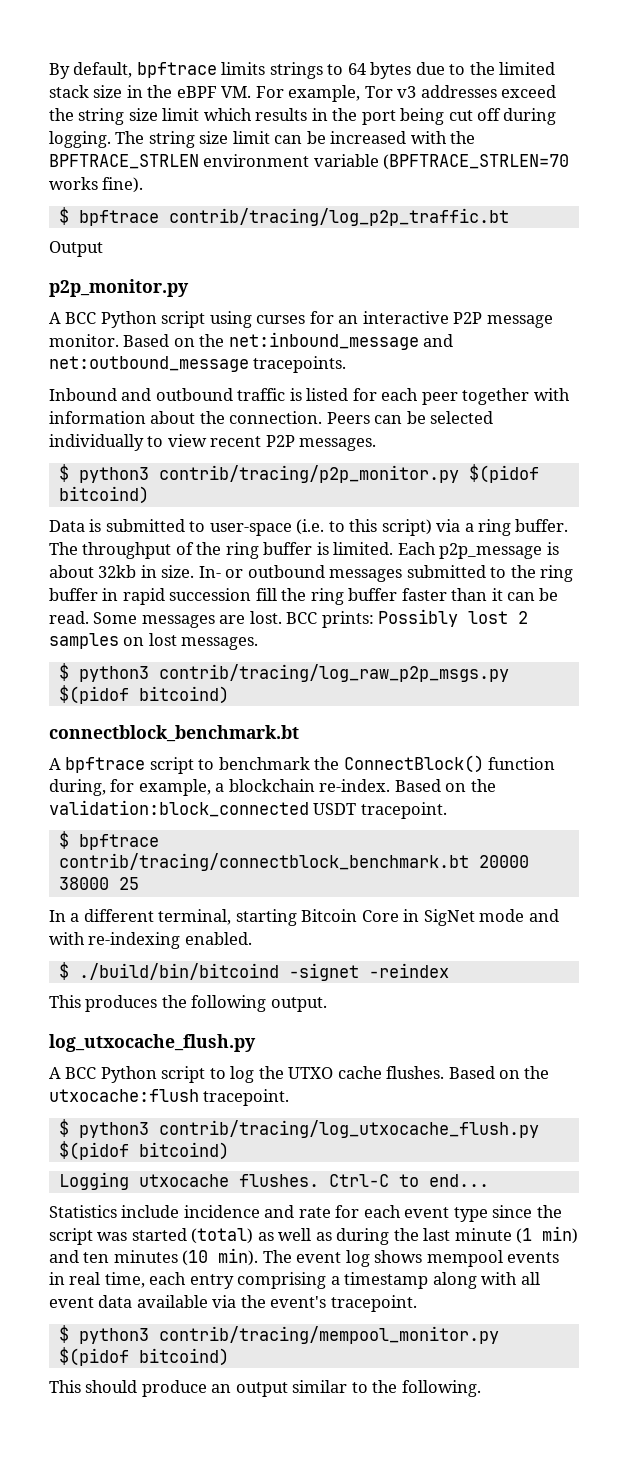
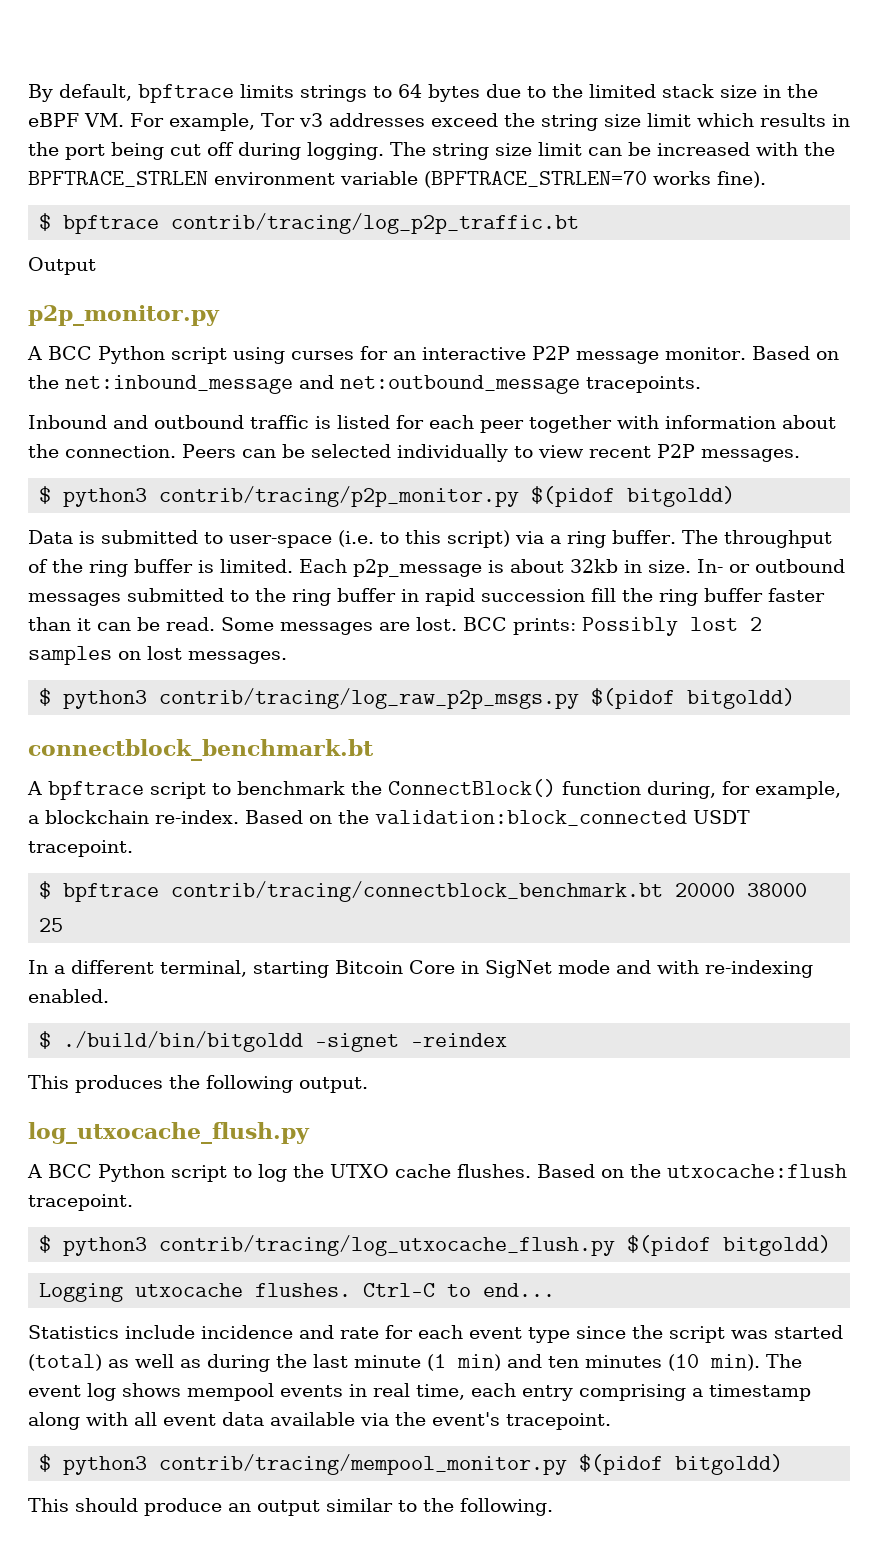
[58,486,149,504] bitcoind) -> [627,486,736,507] bitgoldd)
[138,686,229,704] bitcoind) -> [687,688,796,709] bitgoldd)
[78,963,279,980] ./build/bin/bitcoind -> [63,1031,304,1052] ./build/bin/bitgoldd
[138,1142,229,1160] bitcoind) -> [723,1235,832,1256] bitgoldd)
[138,1348,229,1366] bitcoind) -> [675,1454,784,1475] bitgoldd)

